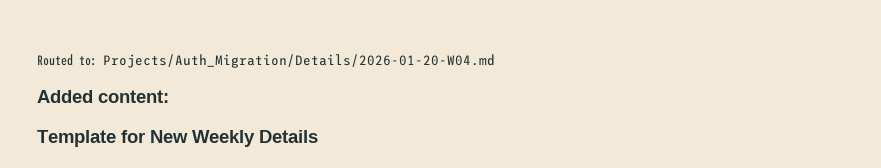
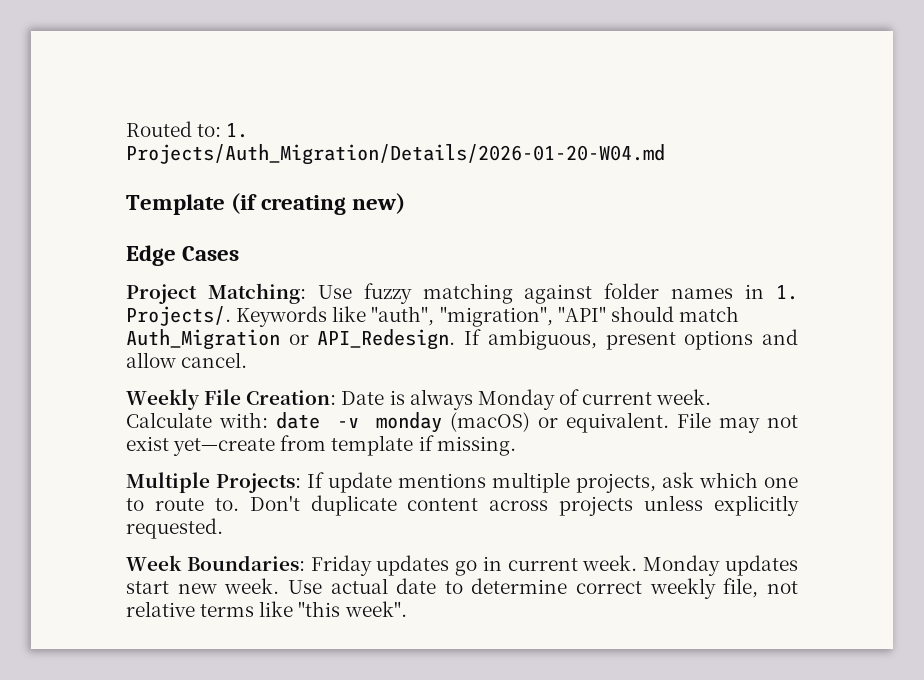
(97, 61) none -> [226,123,249,138] 1.
[37,90,169,103] [37,130,318,147] Added content: // Template for New Weekly Details -> [126,193,406,215] [126,245,240,266] [126,283,799,304] [126,306,739,327] [126,329,798,350] [126,352,248,368] [126,389,712,410] [126,412,799,433] [126,435,516,456] [126,472,798,493] [126,495,800,516] [126,518,223,539] [126,555,798,576] [126,578,798,599] [126,601,407,617] Template (if creating new) // Edge Cases // Project Matching: Use fuzzy matching against folder names in 1. Projects/. Keywords like "auth", "migration", "API" should match Auth_Migration or API_Redesign. If ambiguous, present options and allow cancel. // Weekly File Creation: Date is always Monday of current week. Calculate with: date -v monday (macOS) or equivalent. File may not exist yet—create from template if missing. // Multiple Projects: If update mentions multiple projects, ask which one to route to. Don't duplicate content across projects unless explicitly requested. // Week Boundaries: Friday updates go in current week. Monday updates start new week. Use actual date to determine correct weekly file, not relative terms like "this week".

